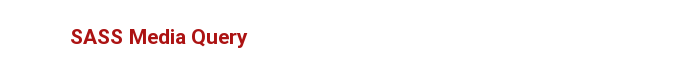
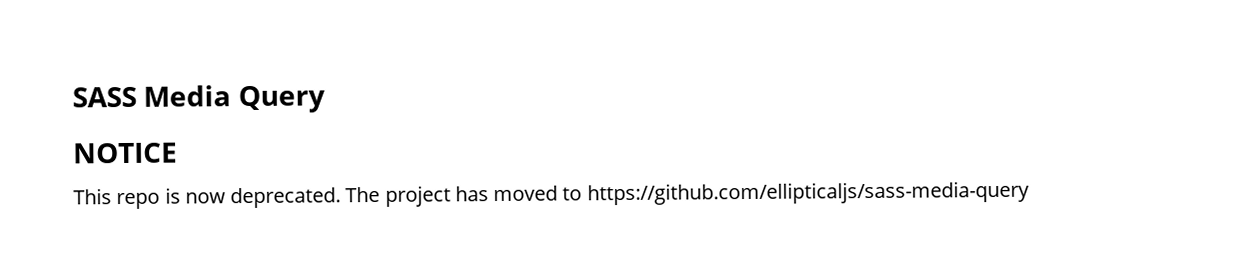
(249, 38) none -> [73,142,178,164] [73,180,1030,210] // NOTICE // This repo is now deprecated. The project has moved to https://github.com/ellipticaljs/sass-media-query

